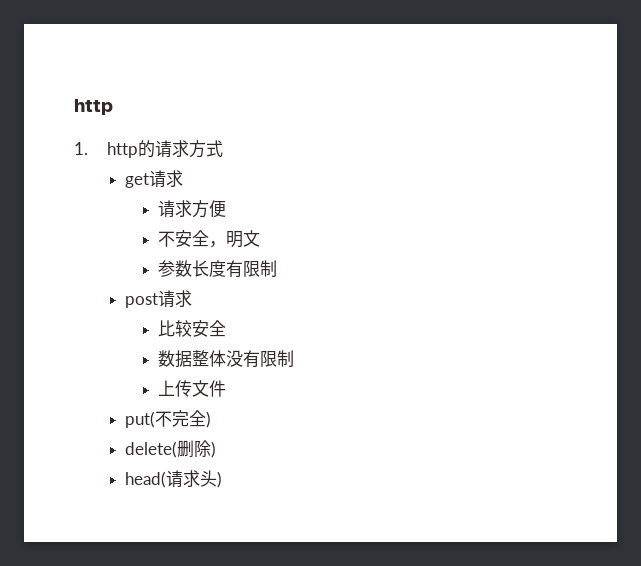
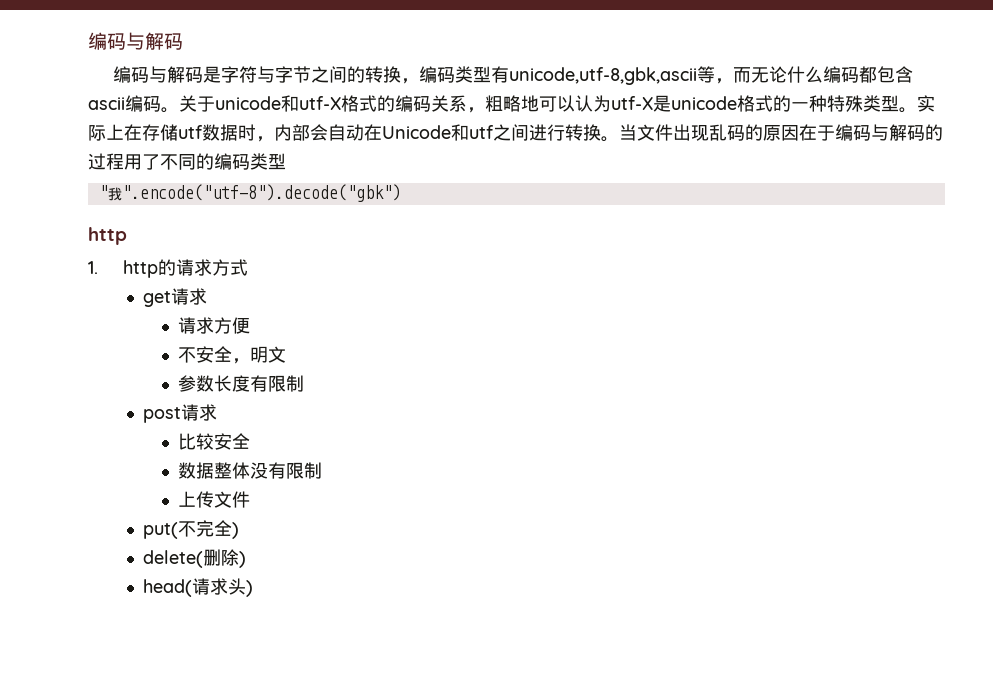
(74, 107) none -> [88,32,183,50] [112,66,913,85] [88,95,935,113] [88,124,943,142] [88,153,286,170] [98,184,401,202] 编码与解码 // 编码与解码是字符与字节之间的转换，编码类型有unicode,utf-8,gbk,ascii等，而无论什么编码都包含ascii编码。关于unicode和utf-X格式的编码关系，粗略地可以认为utf-X是unicode格式的一种特殊类型。实际上在存储utf数据时，内部会自动在Unicode和utf之间进行转换。当文件出现乱码的原因在于编码与解码的过程用了不同的编码类型 // "我".encode("utf-8").decode("gbk") //

